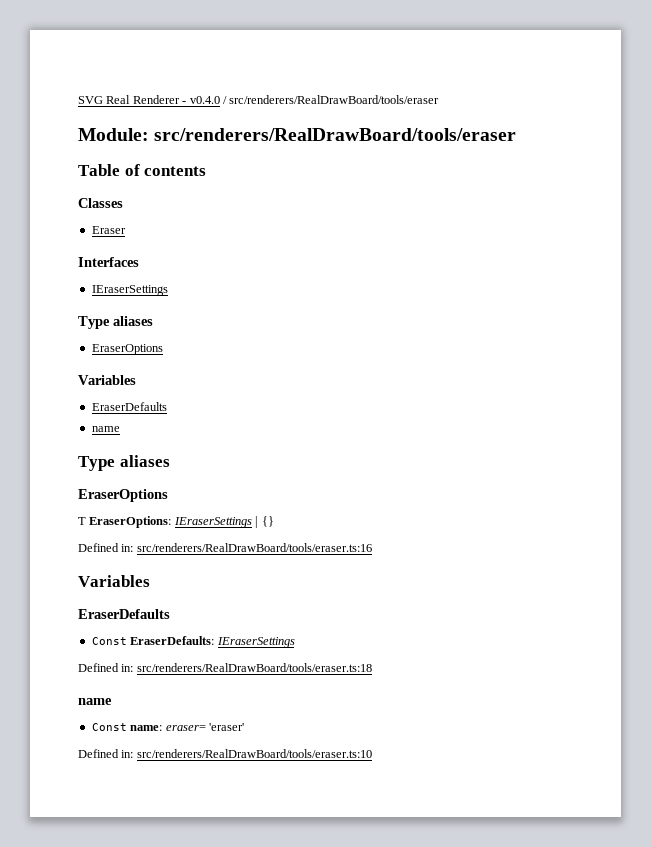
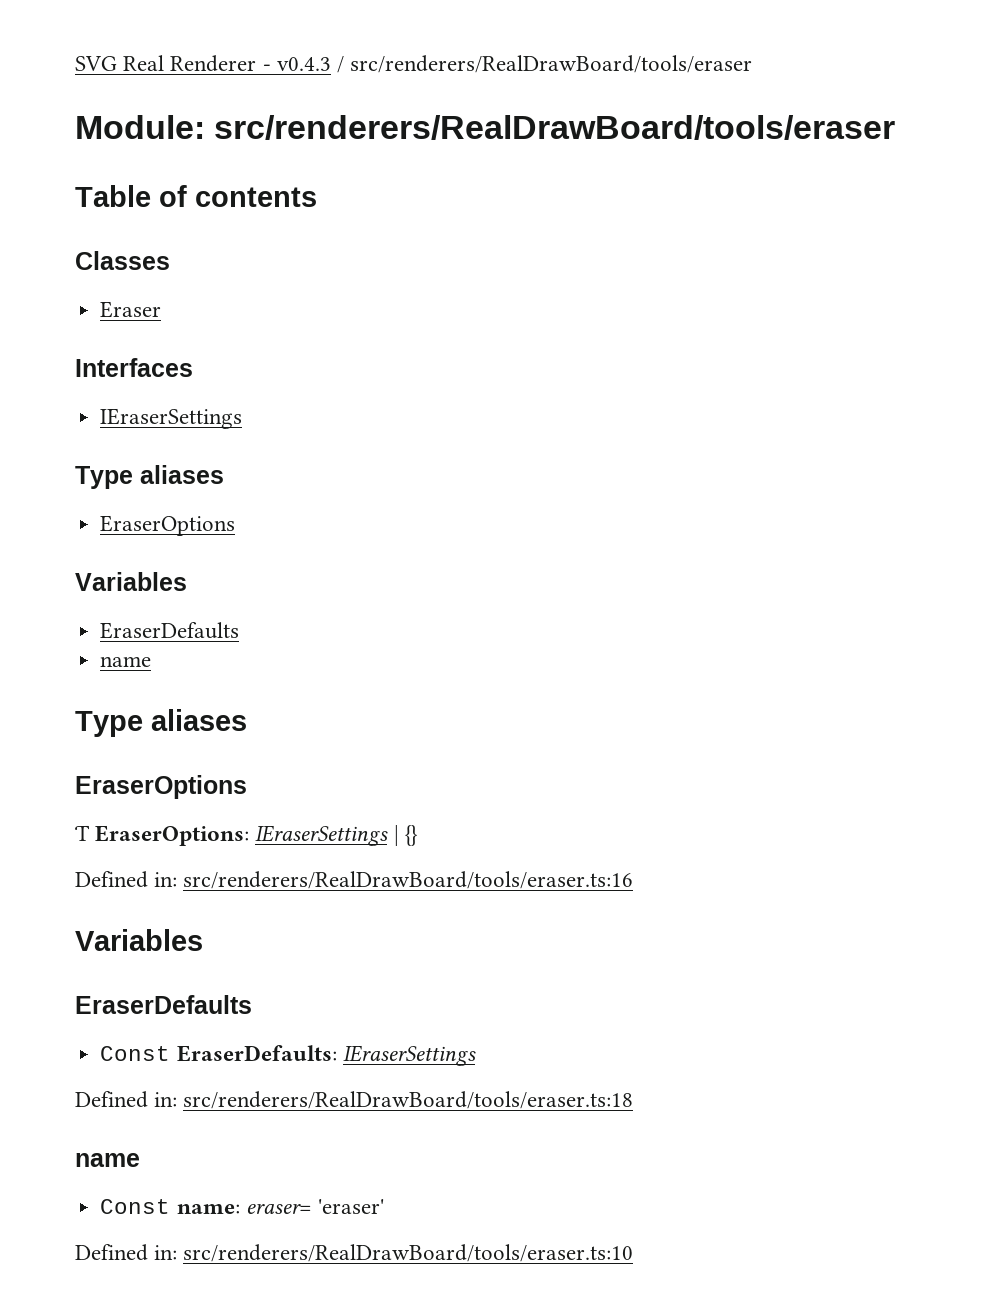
[189,96,220,104] v0.4.0 -> [276,57,331,71] v0.4.3

